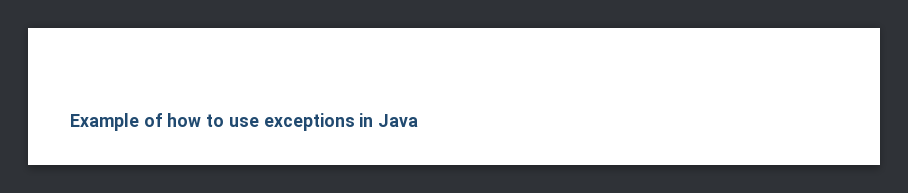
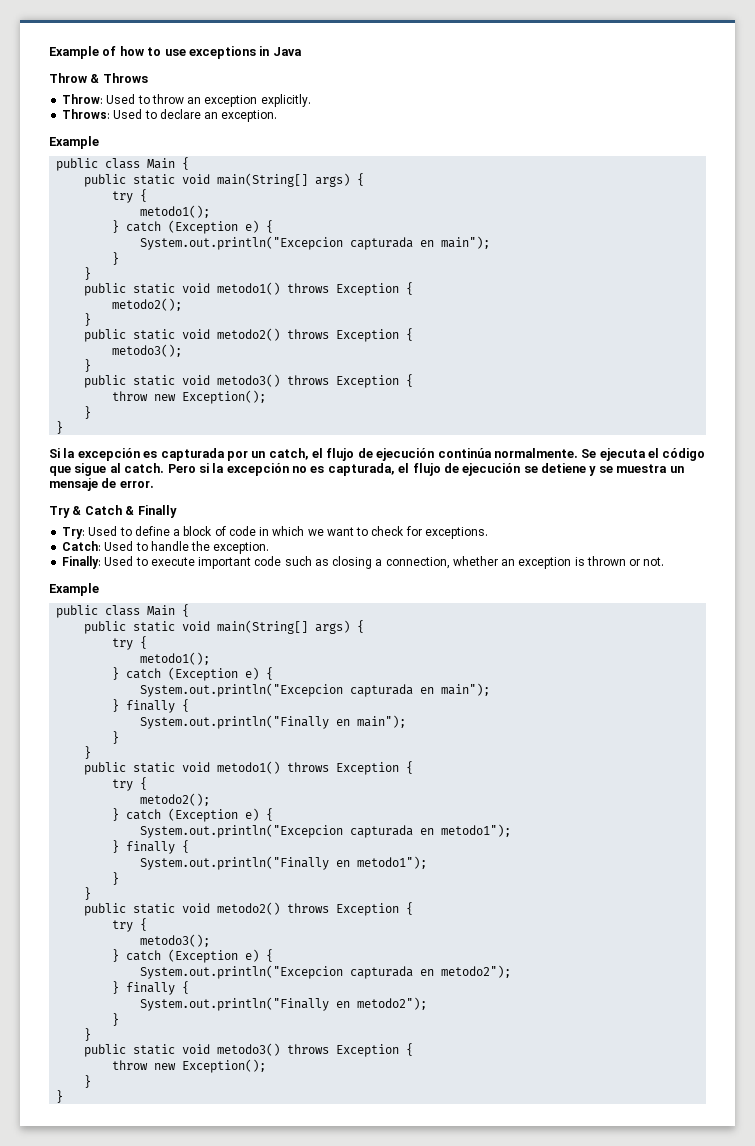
(419, 120) none -> [49,73,148,83] [62,94,311,107] [62,109,278,122] [49,136,99,149] [56,157,190,171] [84,173,365,187] [112,189,148,203] [140,205,211,218] [112,220,274,234] [140,236,491,250] [112,252,120,265] [84,267,92,280] [84,282,414,296] [112,298,183,311] [84,313,92,326] [84,328,414,342] [112,344,183,357] [84,359,92,372] [84,374,414,388] [112,390,267,404] [84,406,92,419] [56,421,64,434] [49,448,706,461] [49,463,684,476] [49,478,154,491] [49,505,177,518] [62,526,488,539] [62,541,270,554] [62,556,665,569] [49,583,99,596] [56,604,190,618] [84,620,365,634] [112,636,148,650] [140,652,211,665] [112,667,274,681] [140,683,491,697] [112,699,190,713] [140,715,407,729] [112,731,120,744] [84,746,92,759] [84,761,414,775] [112,777,148,791] [140,793,211,806] [112,808,274,822] [140,824,512,838] [112,840,190,854] [140,856,428,870] [112,872,120,885] [84,887,92,900] [84,902,414,916] [112,918,148,932] [140,934,211,947] [112,949,274,963] [140,965,512,979] [112,981,190,995] [140,997,428,1011] [112,1013,120,1026] [84,1028,92,1041] [84,1043,414,1057] [112,1059,267,1073] [84,1075,92,1088] [56,1090,64,1103] // Throw & Throws // Throw: Used to throw an exception explicitly. // Throws: Used to declare an exception. // Example // public class Main { // public static void main(String[] args) { // try { // metodo1(); // } catch (Exception e) { // System.out.println("Excepcion capturada en main"); // } // } // public static void metodo1() throws Exception { // metodo2(); // } // public static void metodo2() throws Exception { // metodo3(); // } // public static void metodo3() throws Exception { // throw new Exception(); // } // } // Si la excepción es capturada por un catch, el flujo de ejecución continúa normalmente. Se ejecuta el código que sigue al catch. Pero si la excepción no es capturada, el flujo de ejecución se detiene y se muestra un mensaje de error. // Try & Catch & Finally // Try: Used to define a block of code in which we want to check for exceptions. // Catch: Used to handle the exception. // Finally: Used to execute important code such as closing a connection, whether an exception is thrown or not. // Example // public class Main { // public static void main(String[] args) { // try { // metodo1(); // } catch (Exception e) { // System.out.println("Excepcion capturada en main"); // } finally { // System.out.println("Finally en main"); // } // } // public static void metodo1() throws Exception { // try { // metodo2(); // } catch (Exception e) { // System.out.println("Excepcion capturada en metodo1"); // } finally { // System.out.println("Finally en metodo1"); // } // } // public static void metodo2() throws Exception { // try { // metodo3(); // } catch (Exception e) { // System.out.println("Excepcion capturada en metodo2"); // } finally { // System.out.println("Finally en metodo2"); // } // } // public static void metodo3() throws Exception { // throw new Exception(); // } // }

